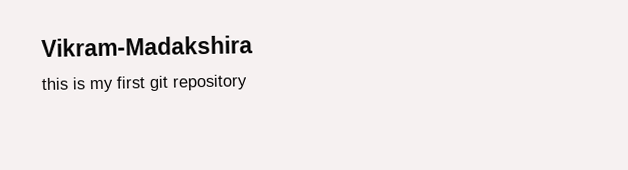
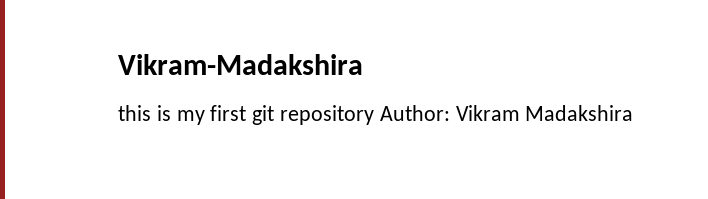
(248, 82) none -> [379,105,634,121] Author: Vikram Madakshira

